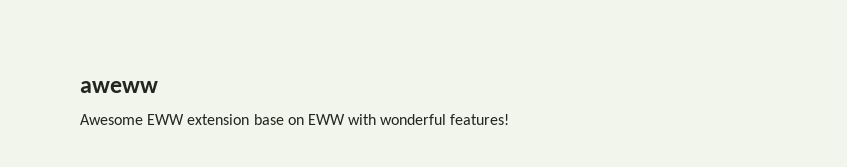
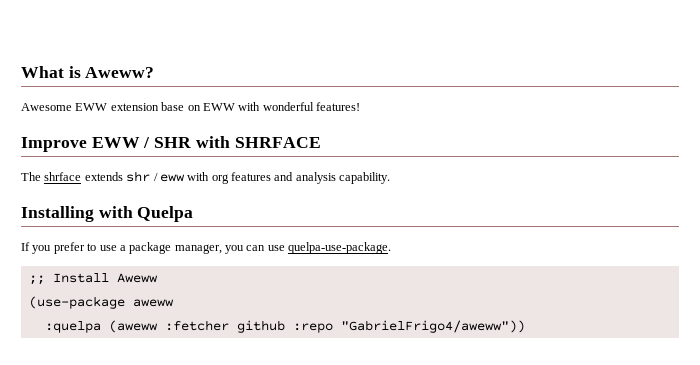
[80,81,158,93] aweww -> [21,66,155,78] What is Aweww?
(510, 119) none -> [21,136,321,152] [21,171,391,184] [21,206,194,222] [21,242,392,254] [28,273,158,285] [28,296,174,309] [44,320,525,333] // Improve EWW / SHR with SHRFACE // The shrface extends shr / eww with org features and analysis capability. // Installing with Quelpa // If you prefer to use a package manager, you can use quelpa-use-package. // ;; Install Aweww // (use-package aweww // :quelpa (aweww :fetcher github :repo "GabrielFrigo4/aweww"))

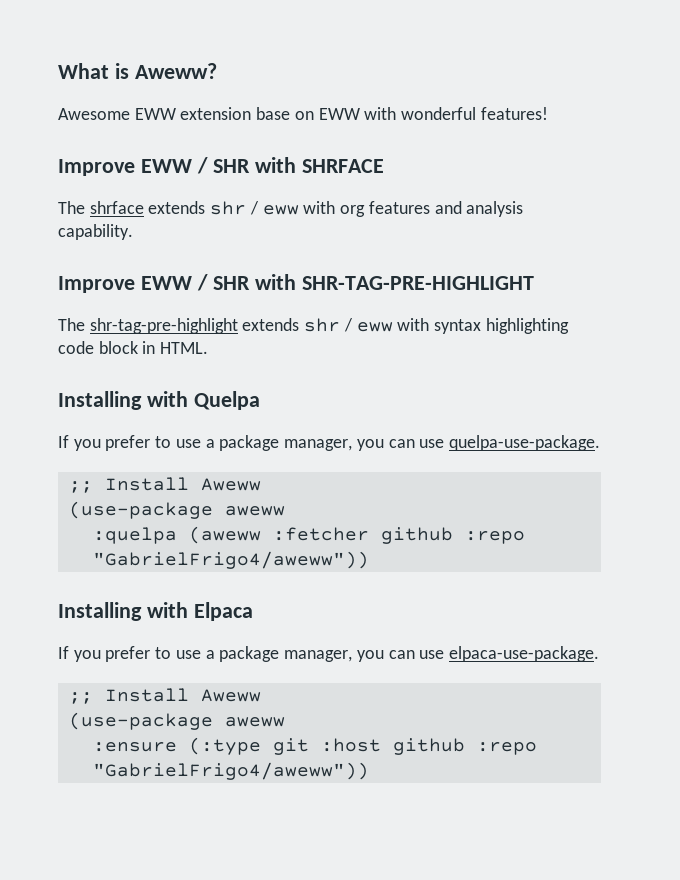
(391, 178) none -> [58,274,534,293] [58,318,569,334] [58,341,209,354] // Improve EWW / SHR with SHR-TAG-PRE-HIGHLIGHT // The shr-tag-pre-highlight extends shr / eww with syntax highlighting code block in HTML.
(525, 326) none -> [58,602,253,621] [58,646,599,662] [68,688,261,704] [68,712,285,730] [92,737,537,755] [92,762,369,780] // Installing with Elpaca // If you prefer to use a package manager, you can use elpaca-use-package. // ;; Install Aweww // (use-package aweww // :ensure (:type git :host github :repo "GabrielFrigo4/aweww"))

